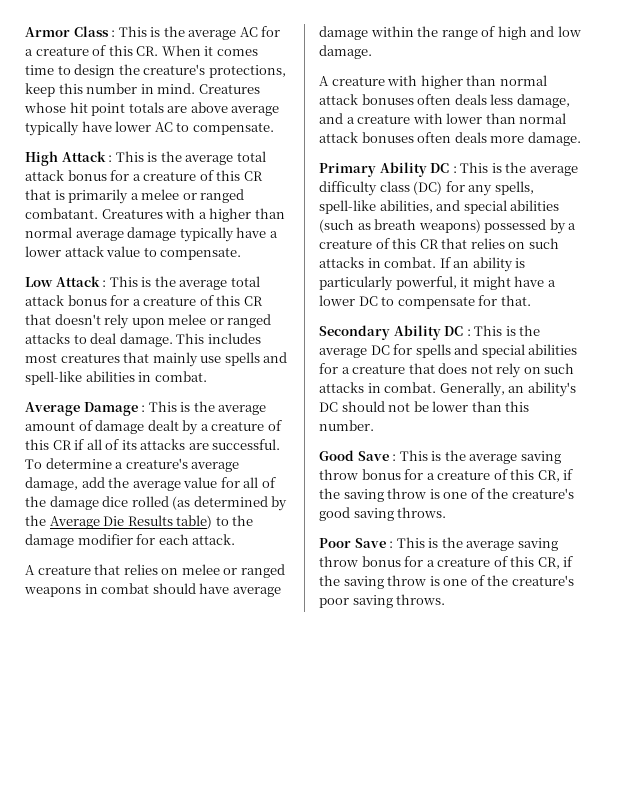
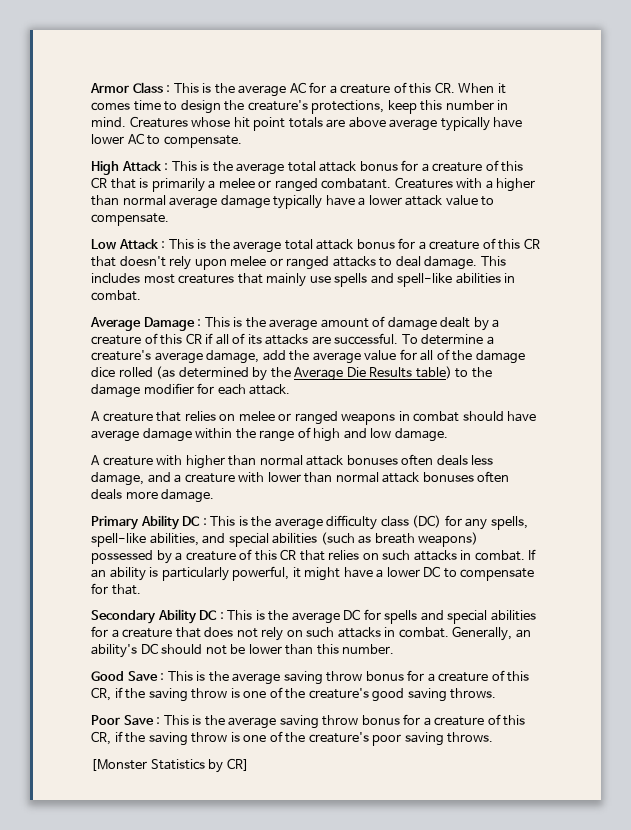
(446, 599) none -> [91,758,249,773] // [Monster Statistics by CR]

